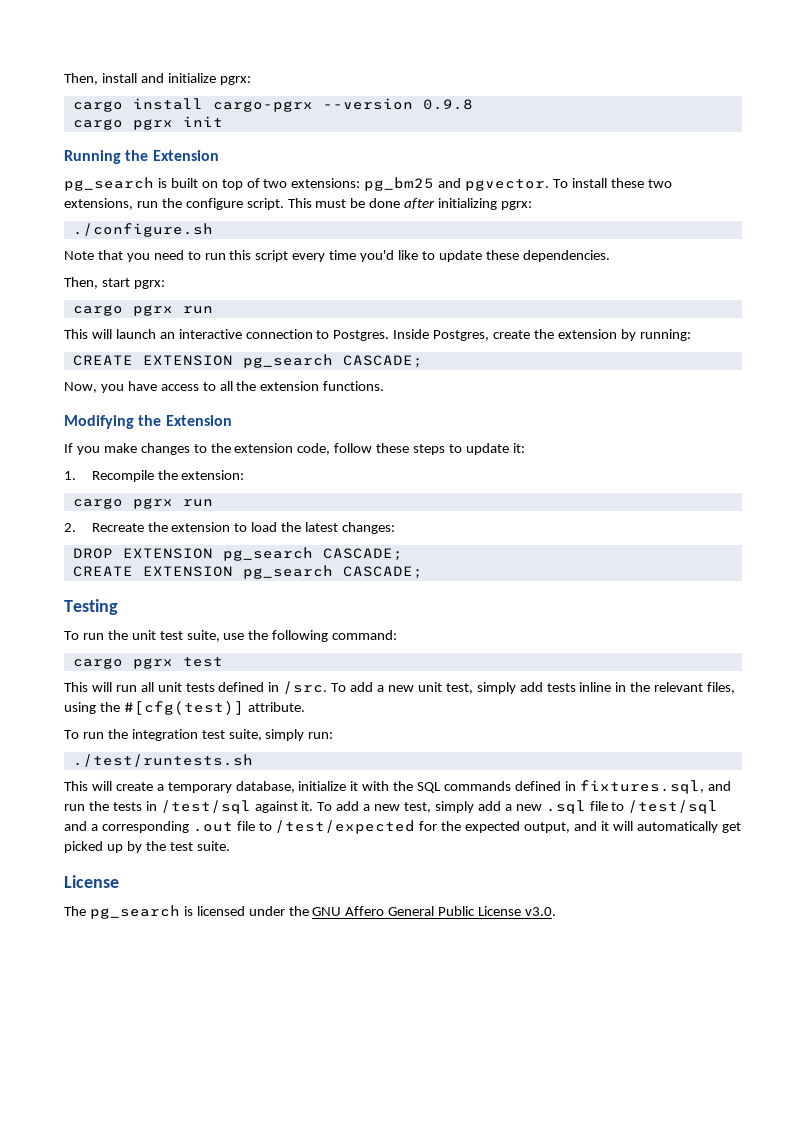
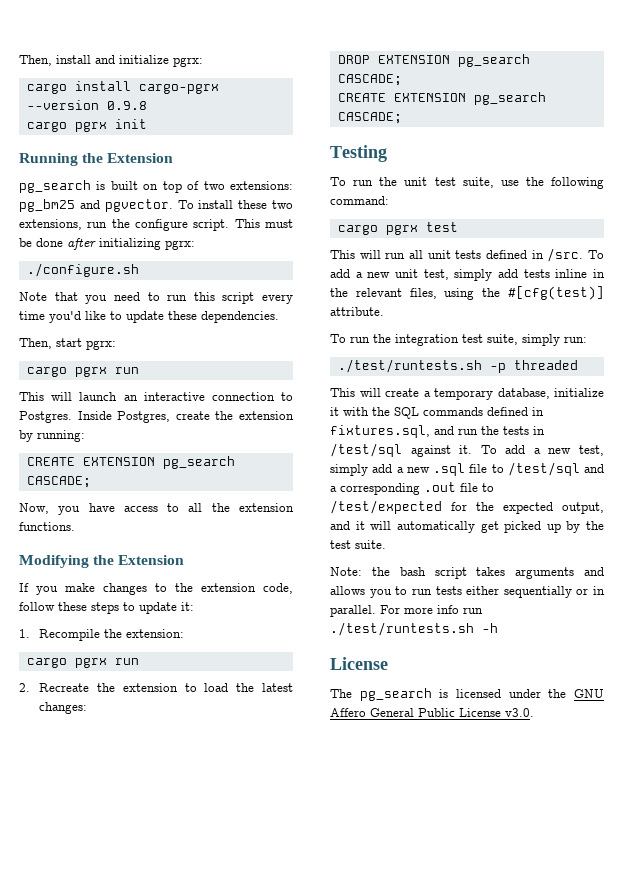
(253, 760) none -> [489,360,578,373] -p threaded
(230, 846) none -> [330,567,604,579] [330,586,605,598] [330,605,483,617] [330,622,498,636] // Note: the bash script takes arguments and allows you to run tests either sequentially or in parallel. For more info run ./test/runtests.sh -h

